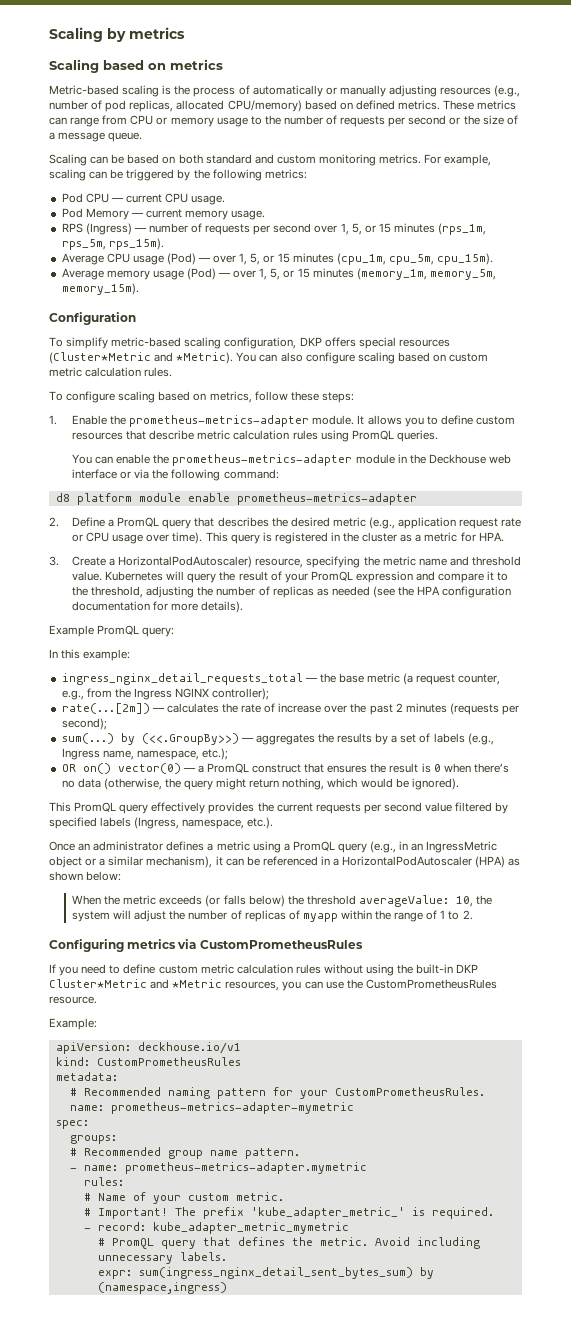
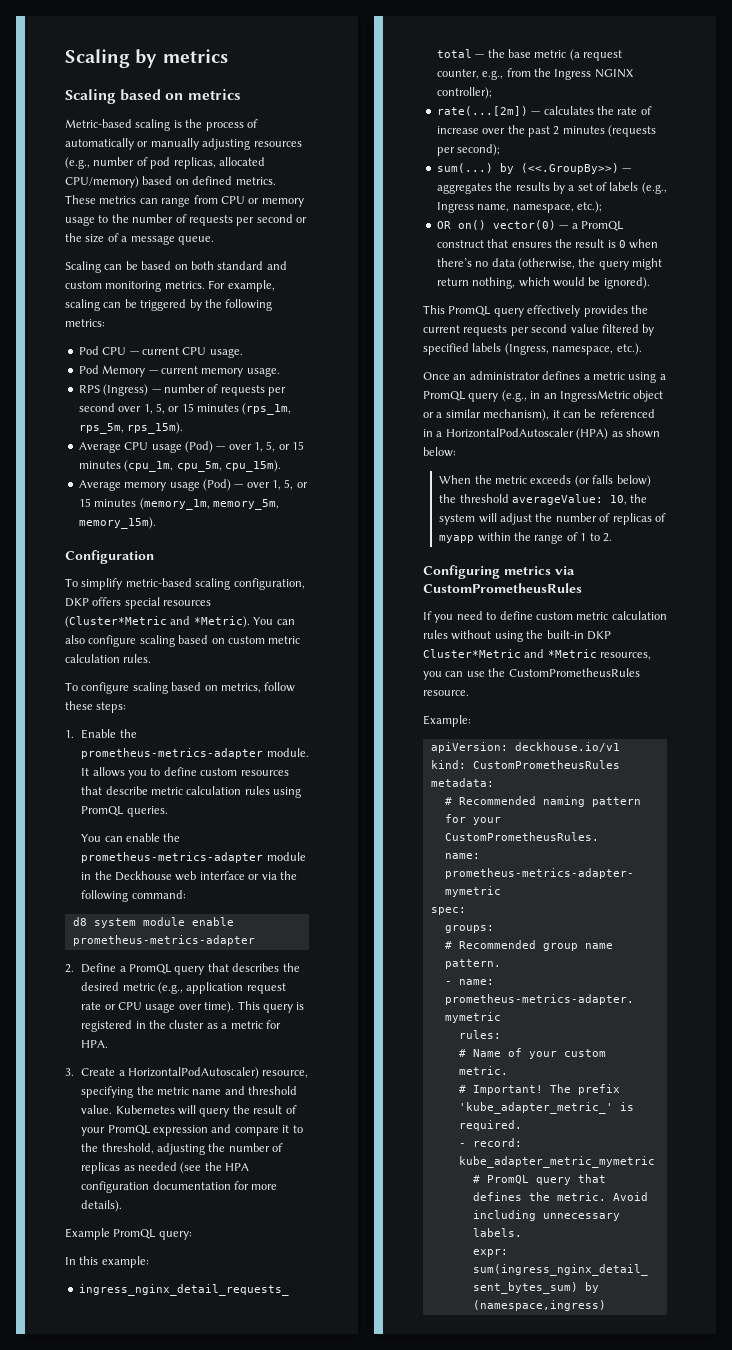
[76,493,132,505] platform -> [93,918,136,928] system

